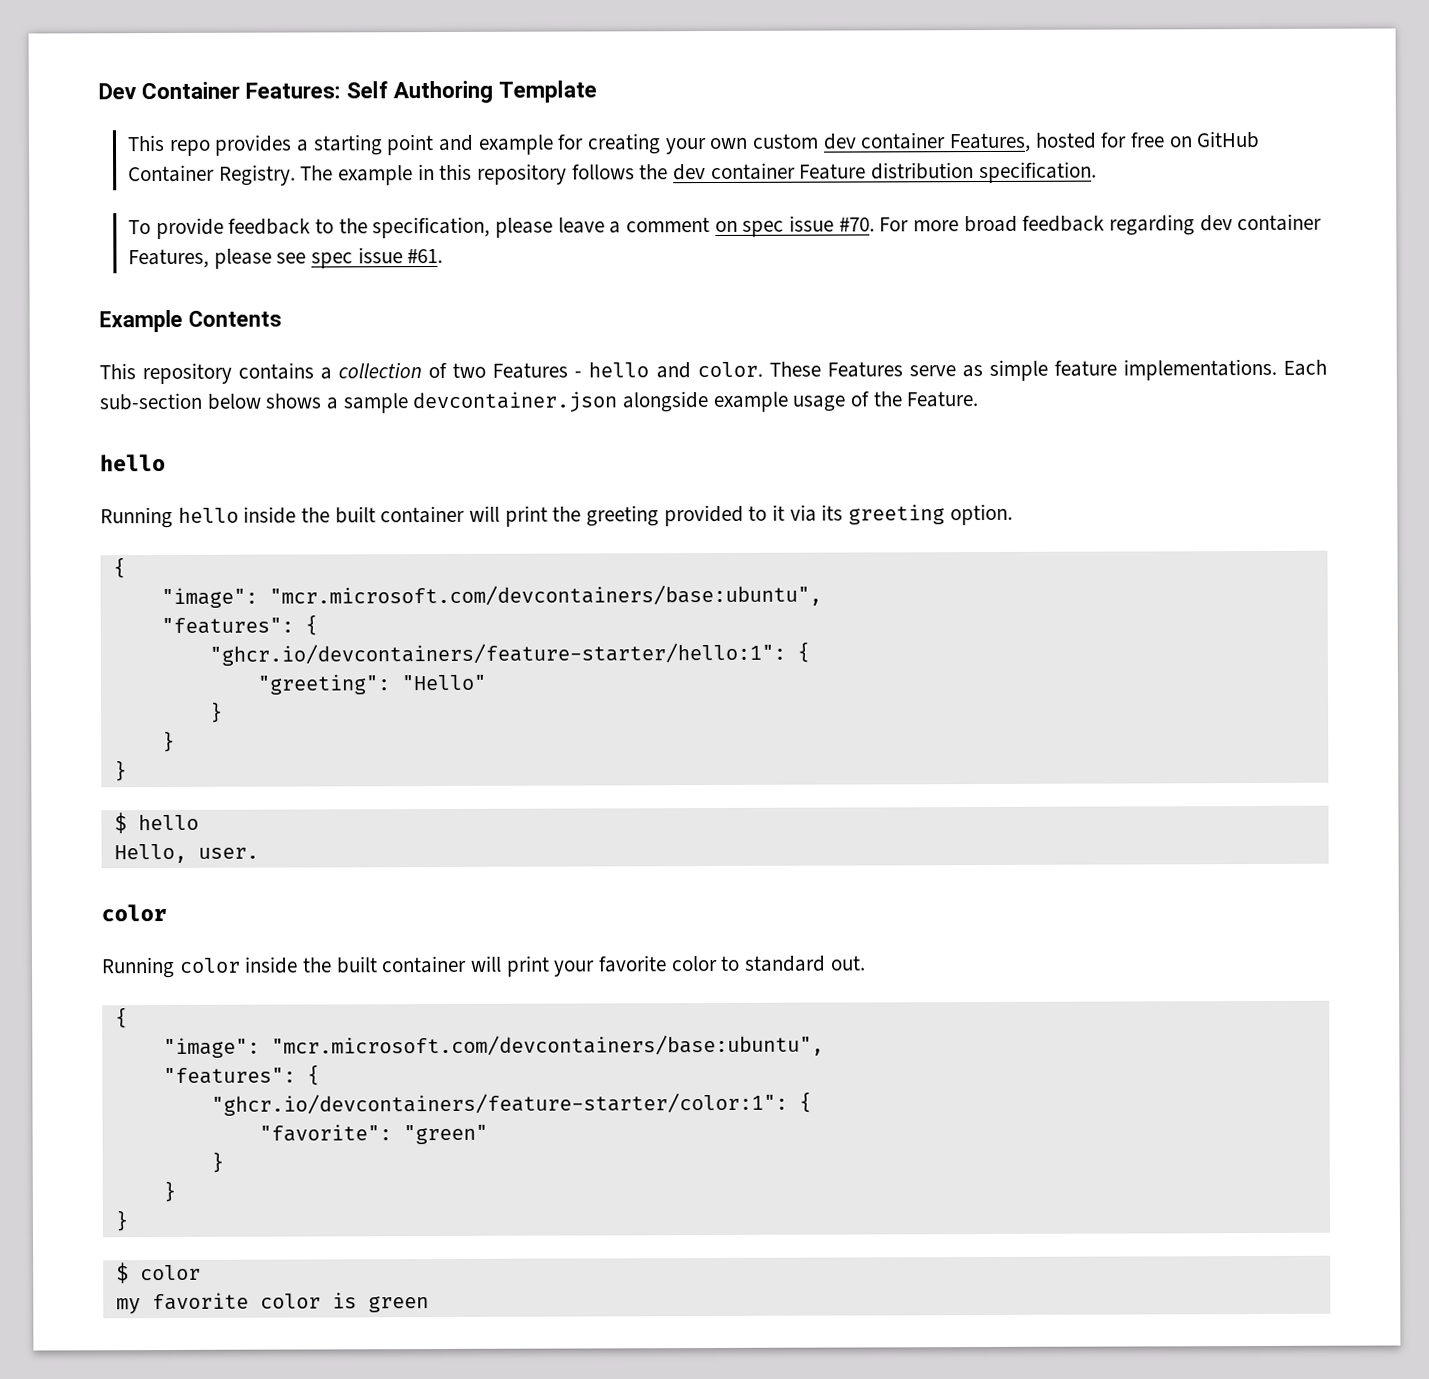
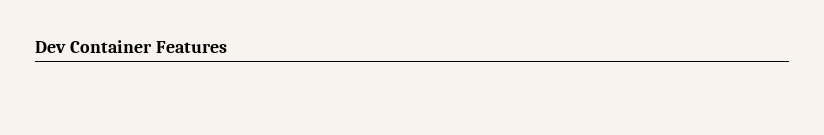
[245,80,598,104] [126,130,1261,156] [127,161,1097,186] [127,213,1323,240] [127,247,444,269] [99,309,282,333] [99,358,1328,385] [99,391,979,414] [100,454,166,472] [100,503,1013,529] [112,557,126,579] [160,584,822,609] [160,614,318,636] [208,641,810,666] [256,674,486,695] [209,701,223,723] [161,730,175,753] [113,760,127,782] [113,812,199,834] [113,843,259,864] [101,904,167,922] [101,955,866,979] [114,1007,128,1029] [162,1034,824,1059] [162,1064,320,1086] [210,1091,812,1116] [258,1124,488,1145] [210,1151,224,1173] [162,1180,176,1203] [114,1210,128,1232] [115,1262,201,1284] [115,1292,429,1315] Features: Self Authoring Template // This repo provides a starting point and example for creating your own custom dev container Features, hosted for free on GitHub Container Registry. The example in this repository follows the dev container Feature distribution specification. // To provide feedback to the specification, please leave a comment on spec issue #70. For more broad feedback regarding dev container Features, please see spec issue #61. // Example Contents // This repository contains a collection of two Features - hello and color. These Features serve as simple feature implementations. Each sub-section below shows a sample devcontainer.json alongside example usage of the Feature. // hello // Running hello inside the built container will print the greeting provided to it via its greeting option. // { // "image": "mcr.microsoft.com/devcontainers/base:ubuntu", // "features": { // "ghcr.io/devcontainers/feature-starter/hello:1": { // "greeting": "Hello" // } // } // } // $ hello // Hello, user. // color // Running color inside the built container will print your favorite color to standard out. // { // "image": "mcr.microsoft.com/devcontainers/base:ubuntu", // "features": { // "ghcr.io/devcontainers/feature-starter/color:1": { // "favorite": "green" // } // } // } // $ color // my favorite color is green -> [155,41,227,53] Features

